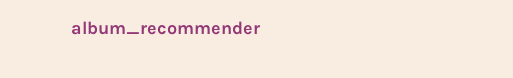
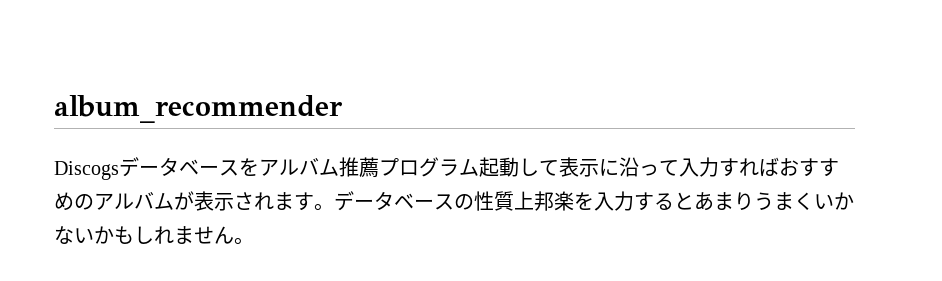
(260, 28) none -> [54,157,839,180] [54,191,854,211] [54,226,254,245] // Discogsデータベースをアルバム推薦プログラム起動して表示に沿って入力すればおすすめのアルバムが表示されます。データベースの性質上邦楽を入力するとあまりうまくいかないかもしれません。

